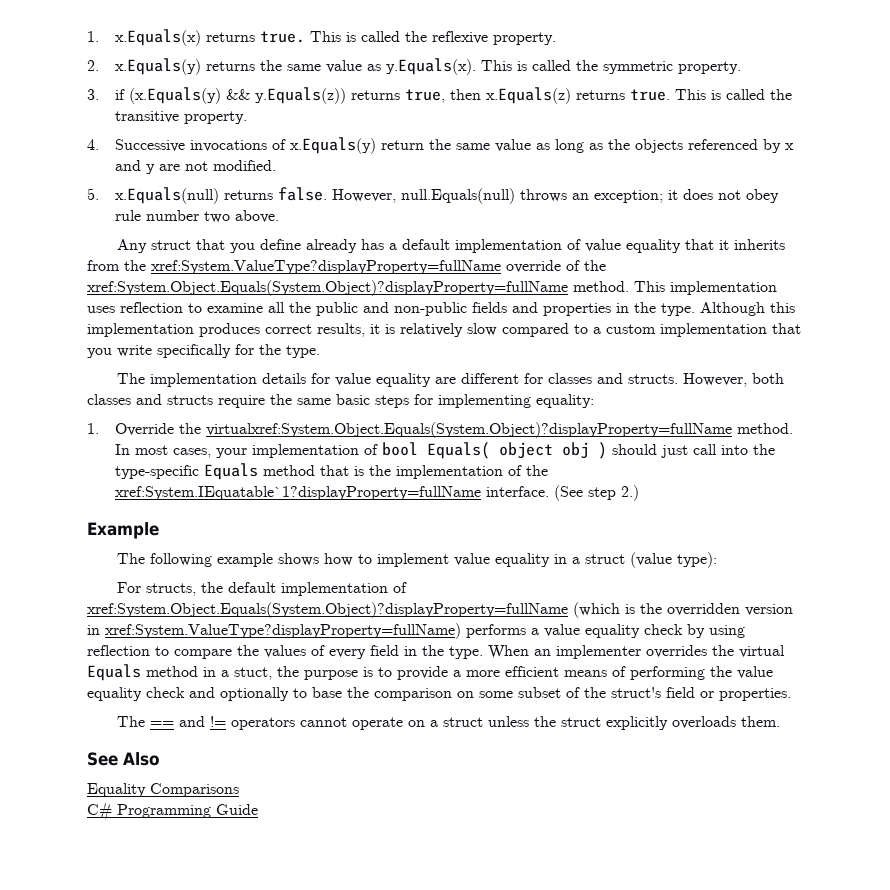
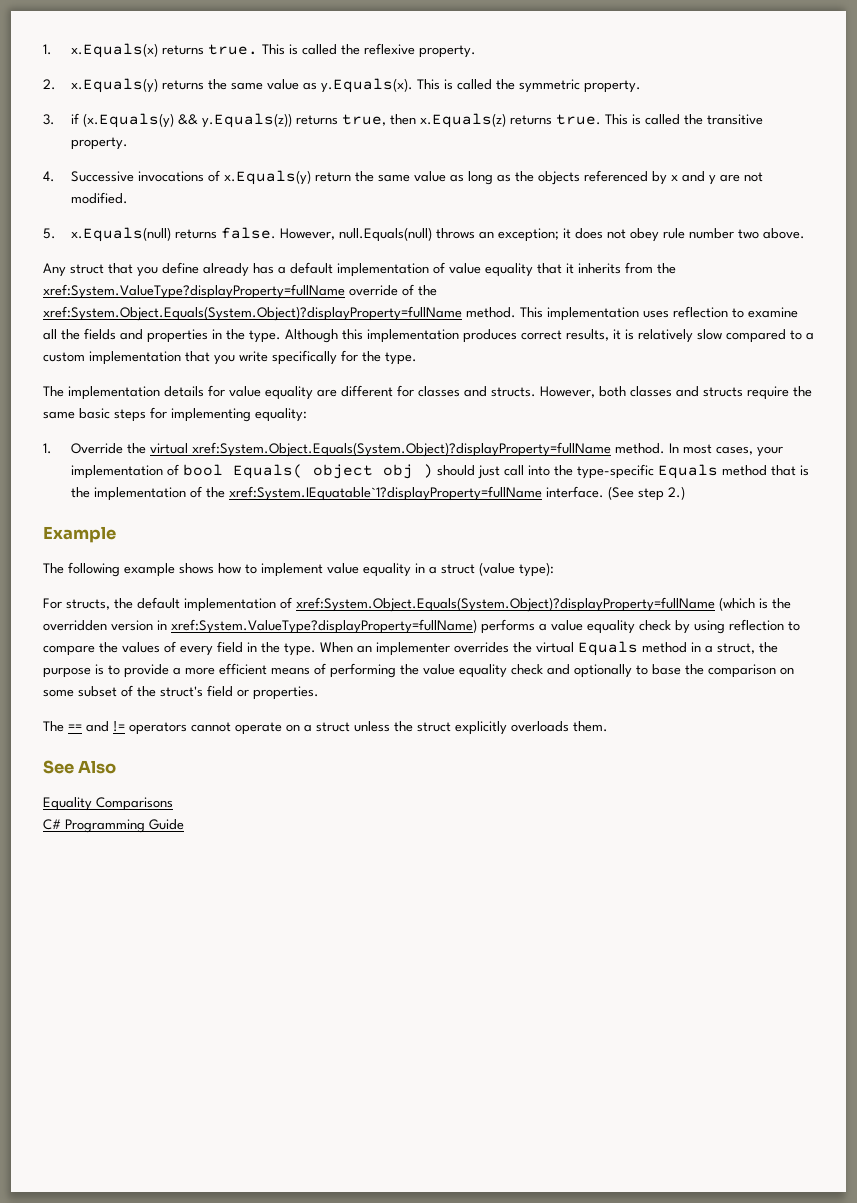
[316,302,467,316] public and non-public -> (80, 334) none
[205,422,732,438] virtualxref:System.Object.Equals(System.Object)?displayProperty=fullName -> [149,442,611,457] virtual xref:System.Object.Equals(System.Object)?displayProperty=fullName
[234,667,272,680] stuct, -> [717,643,755,654] struct,

